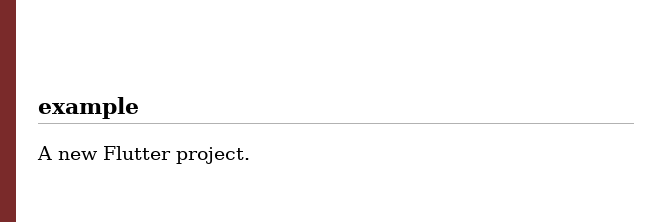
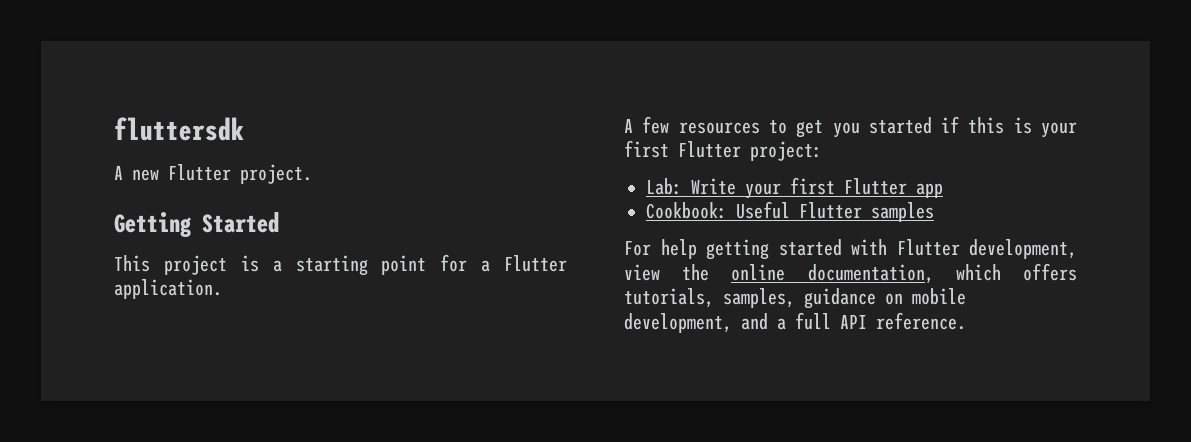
[38,97,139,119] example -> [114,117,244,141] fluttersdk
(250, 155) none -> [114,212,279,237] [114,254,567,276] [114,279,222,299] [624,116,1077,138] [624,140,822,161] [646,177,943,199] [646,201,934,222] [624,239,1077,260] [624,263,1077,284] [624,288,966,309] [624,312,966,333] // Getting Started // This project is a starting point for a Flutter application. // A few resources to get you started if this is your first Flutter project: // Lab: Write your first Flutter app // Cookbook: Useful Flutter samples // For help getting started with Flutter development, view the online documentation, which offers tutorials, samples, guidance on mobile development, and a full API reference.

